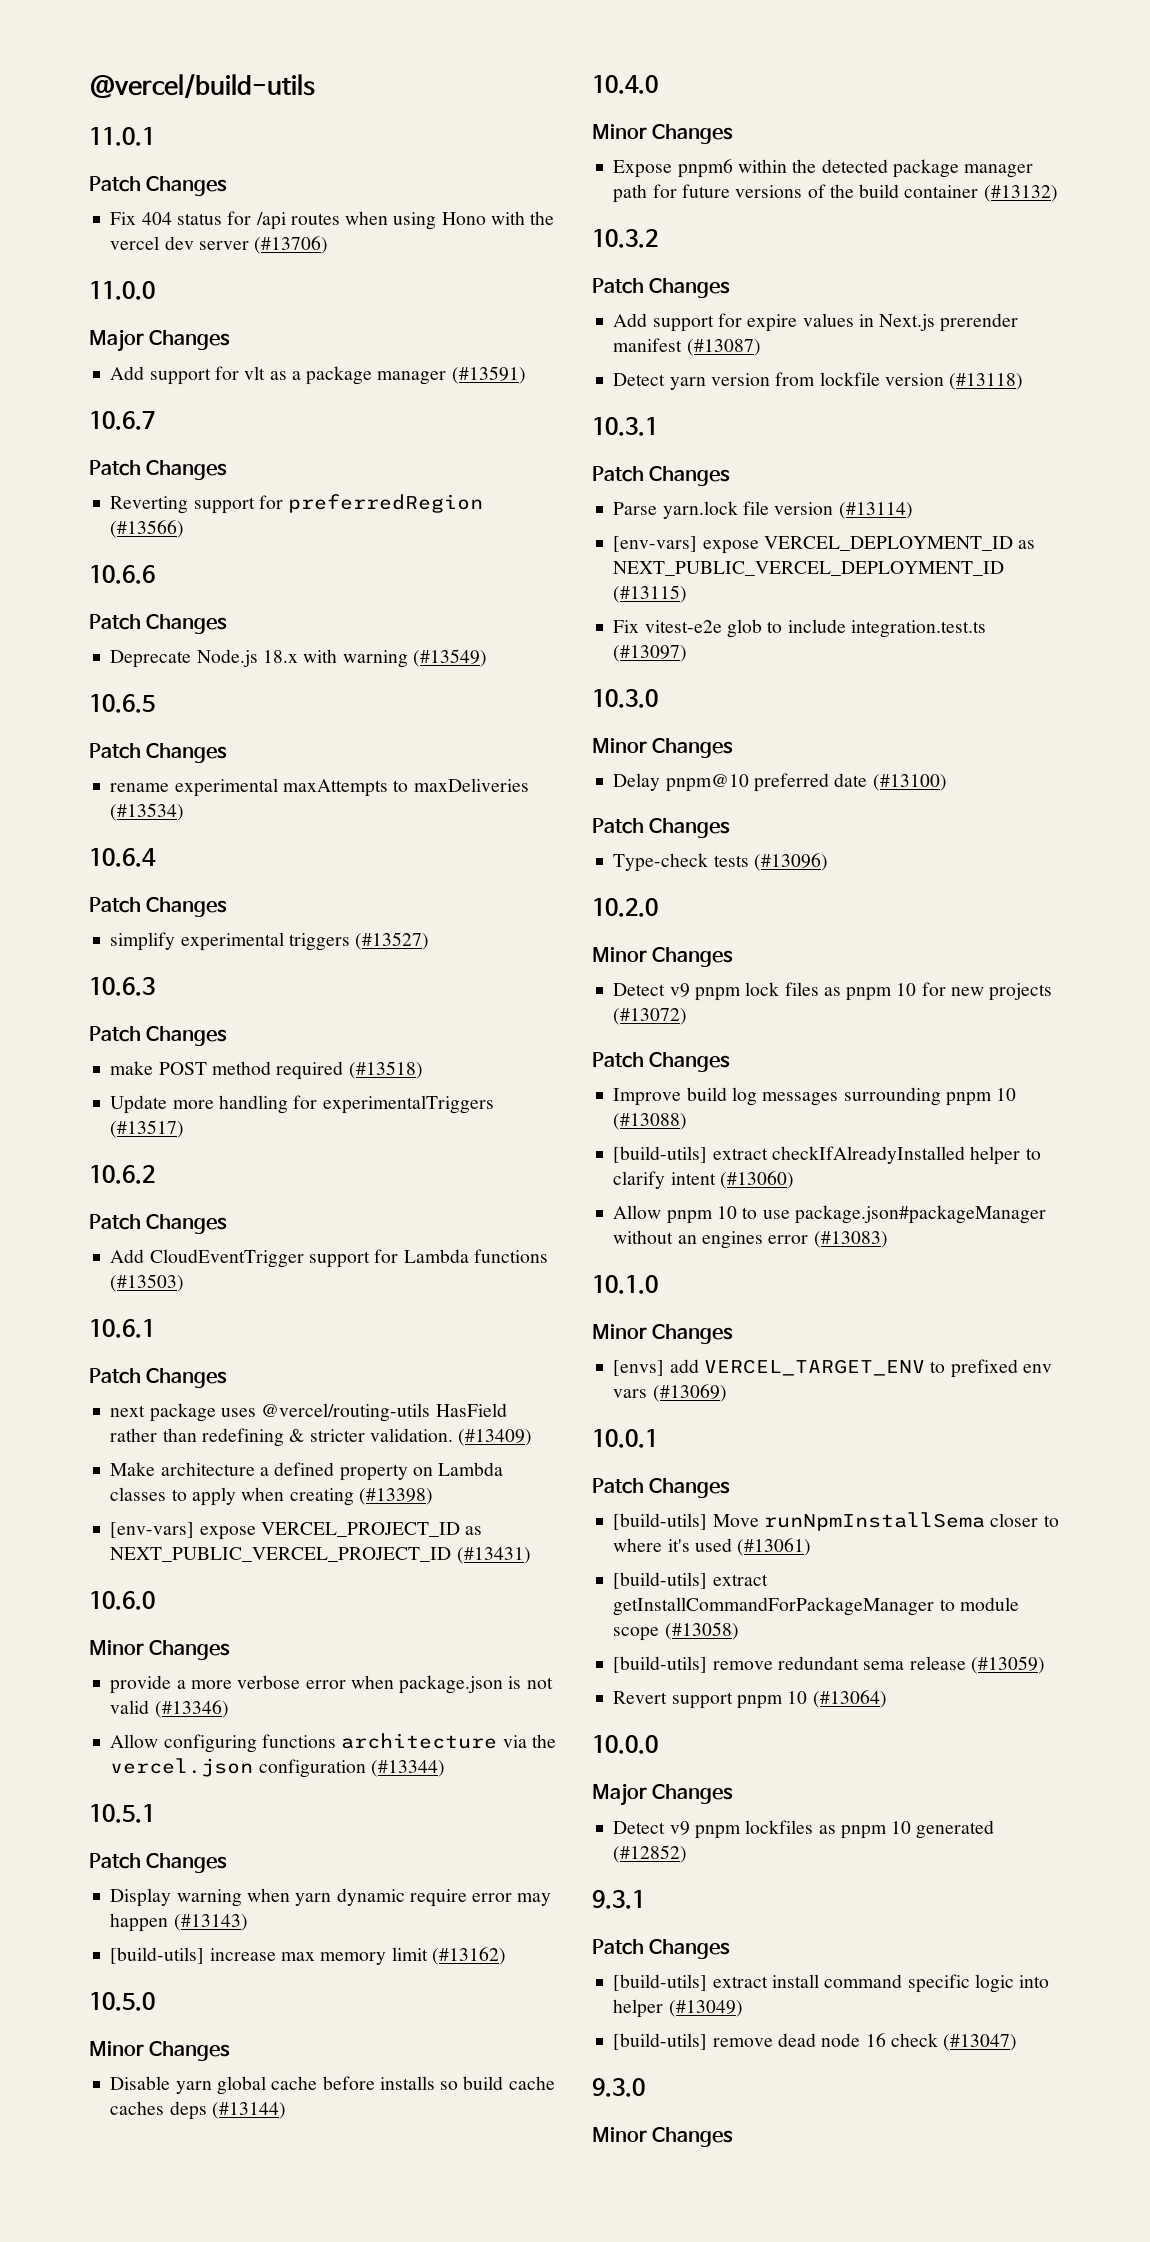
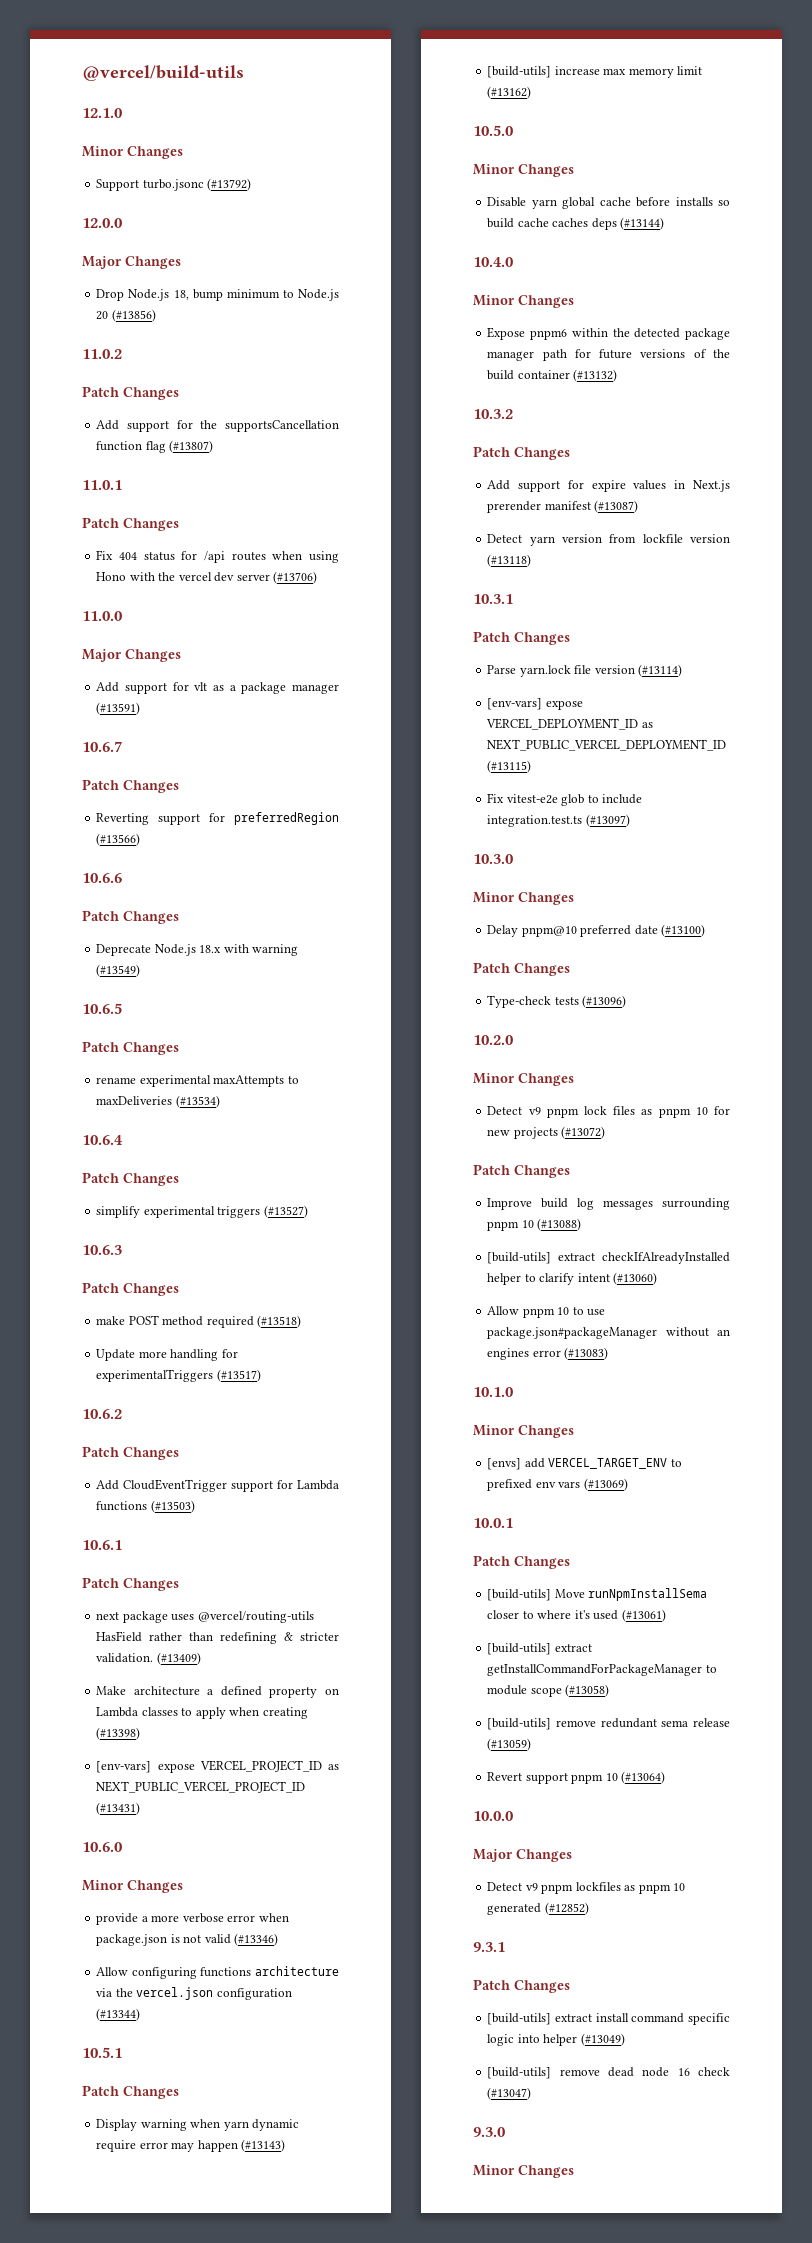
(315, 86) none -> [82,108,122,118] [82,146,183,159] [96,178,252,191] [82,218,122,228] [82,256,181,269] [96,289,339,301] [96,309,156,322] [82,349,122,359] [82,386,179,400] [96,420,339,432] [96,440,214,453] // 12.1.0 // Minor Changes // Support turbo.jsonc (#13792) // 12.0.0 // Major Changes // Drop Node.js 18, bump minimum to Node.js 20 (#13856) // 11.0.2 // Patch Changes // Add support for the supportsCancellation function flag (#13807)

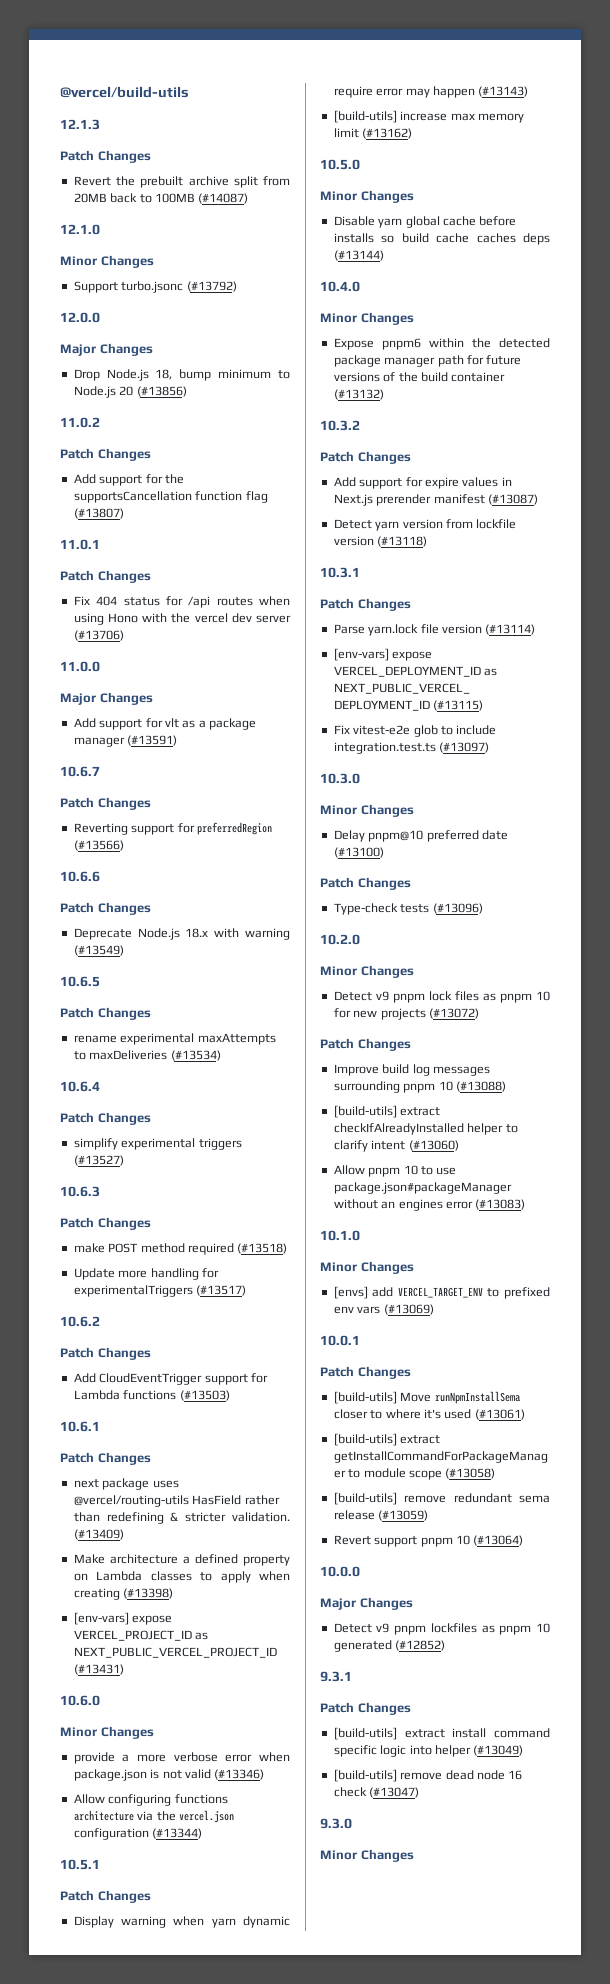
(244, 73) none -> [60,119,100,130] [60,150,151,163] [73,176,290,188] [73,193,249,204] // 12.1.3 // Patch Changes // Revert the prebuilt archive split from 20MB back to 100MB (#14087)

